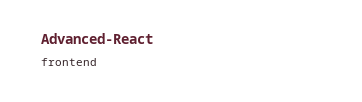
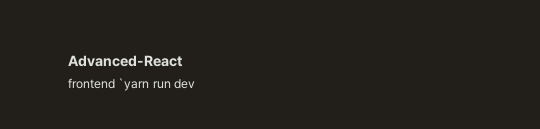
(97, 62) none -> [118,78,196,91] `yarn run dev

